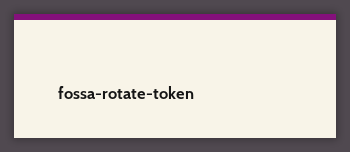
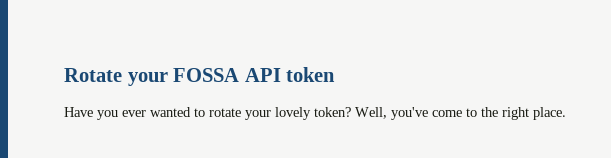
[58,86,194,99] fossa-rotate-token -> [64,67,336,86] [64,107,566,120] Rotate your FOSSA API token // Have you ever wanted to rotate your lovely token? Well, you've come to the right place.

